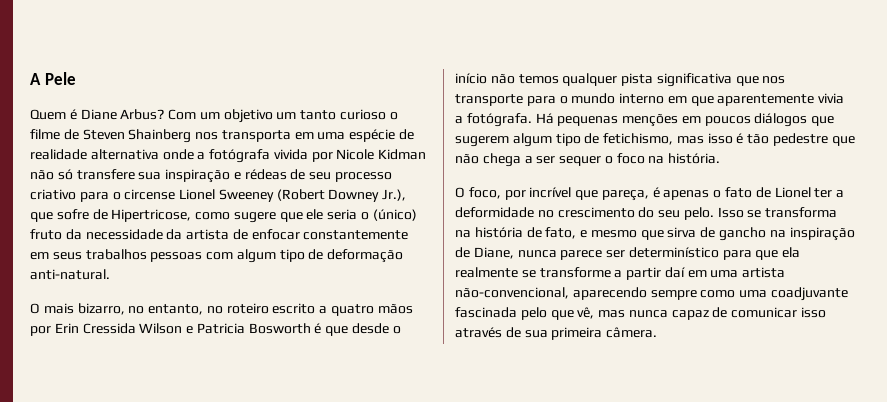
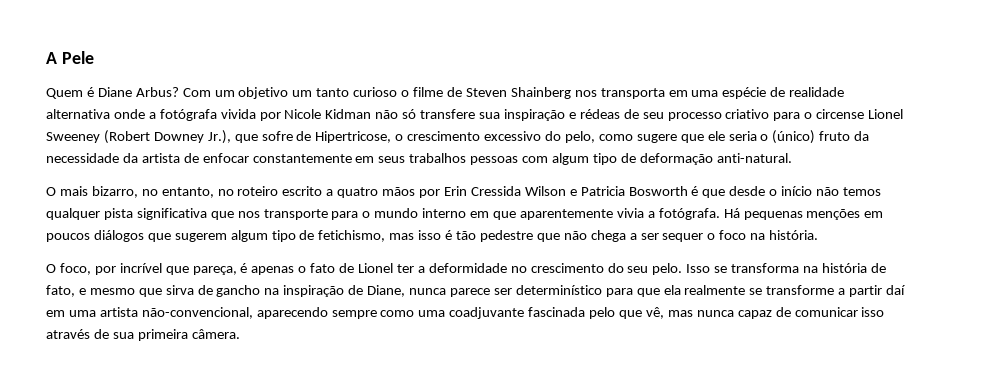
(192, 215) none -> [395,131,595,143] o crescimento excessivo do pelo,

